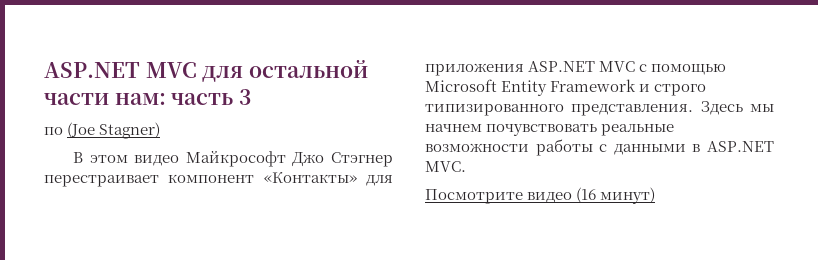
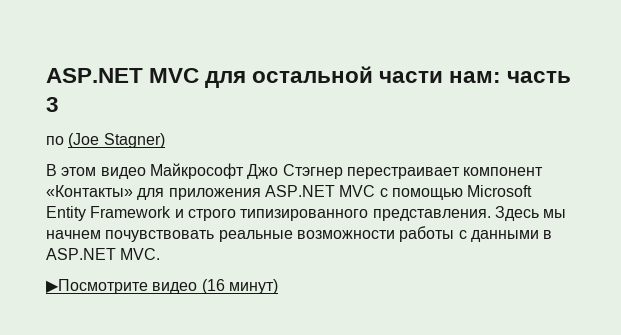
[425,189,523,204] Посмотрите -> [46,279,148,294] ▶Посмотрите

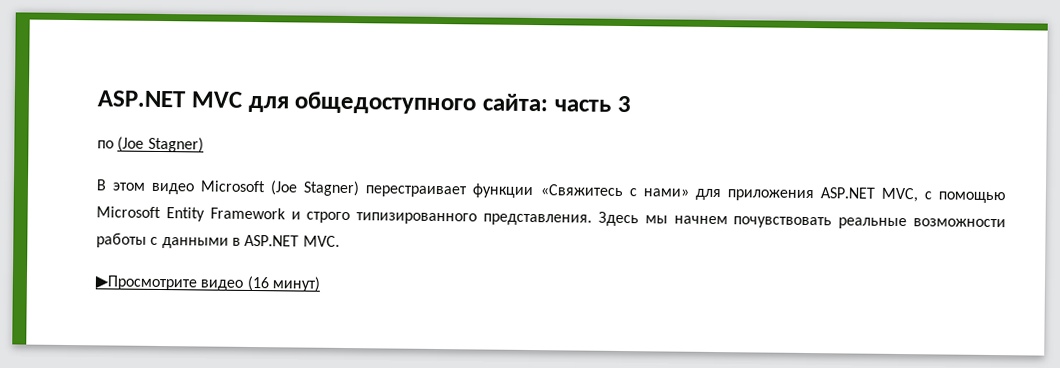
[252,66,502,83] остальной части нам: -> [294,91,548,115] общедоступного сайта:
[149,163,544,179] [46,185,133,197] Майкрософт Джо Стэгнер перестраивает компонент «Контакты» -> [200,180,689,199] Microsoft (Joe Stagner) перестраивает функции «Свяжитесь с нами»
[339,185,376,197] MVC -> [880,187,918,203] MVC,
[46,279,148,294] ▶Посмотрите -> [95,275,197,291] ▶Просмотрите

